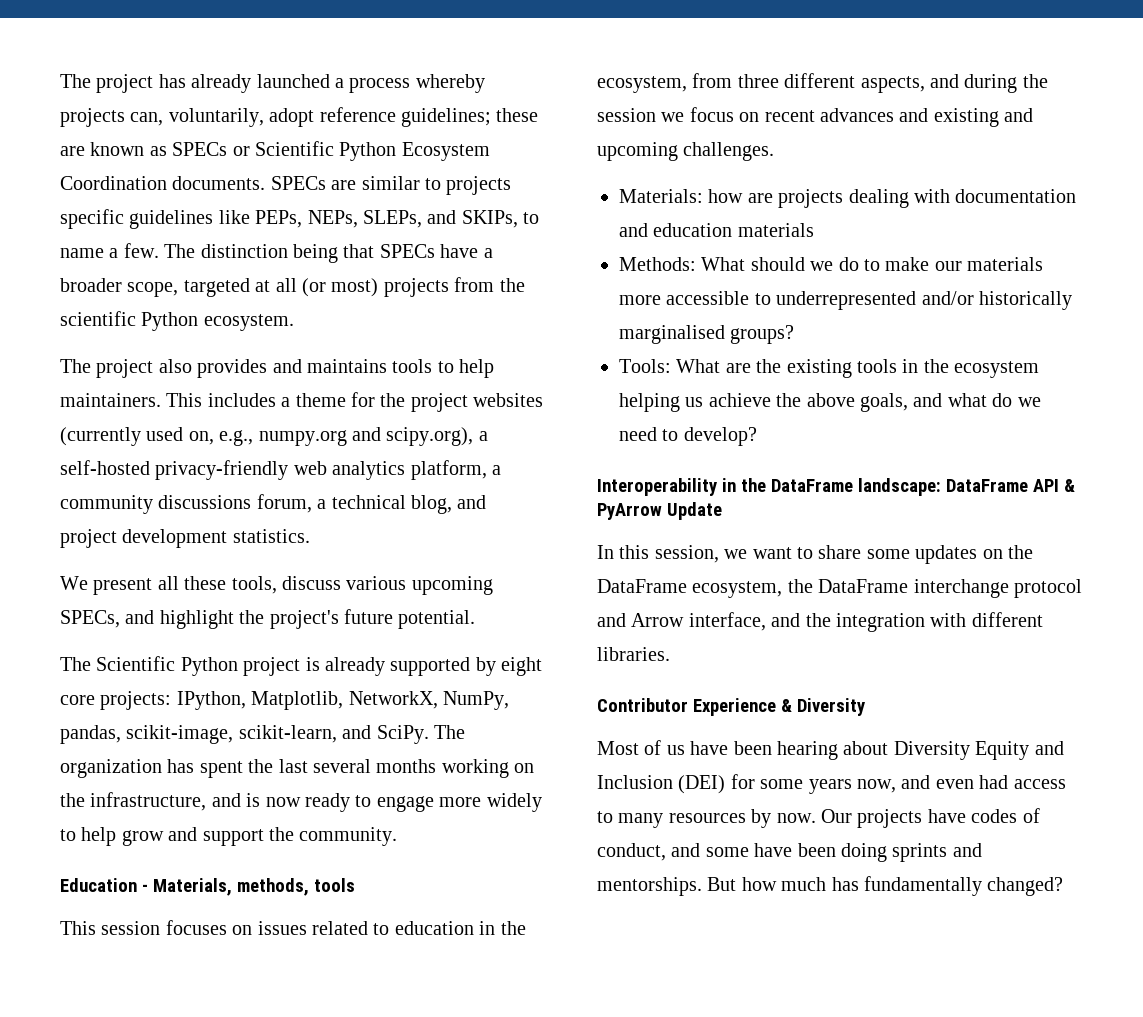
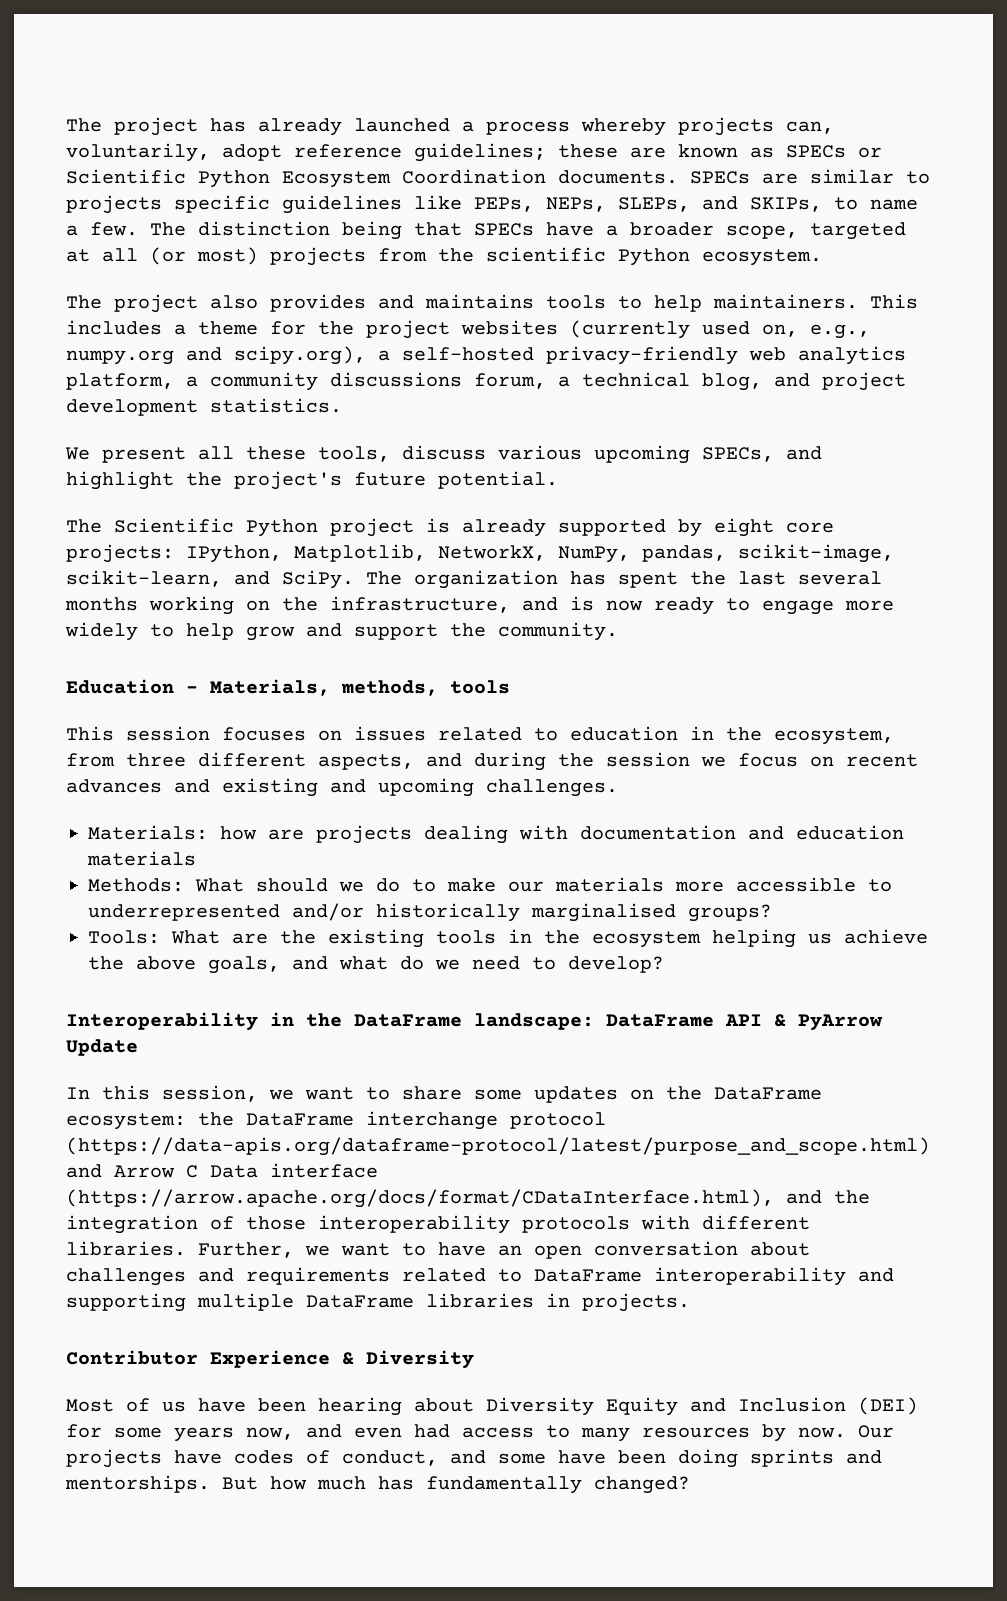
[692,581,783,598] ecosystem, -> [66,1113,186,1130] ecosystem:
(1082, 588) none -> [66,1137,930,1156] (https://data-apis.org/dataframe-protocol/latest/purpose_and_scope.html)
[688,612,1043,632] [597,647,670,661] interface, and the integration with different libraries. -> [186,1163,378,1178] [66,1189,870,1208] [66,1215,810,1234] [66,1241,810,1259] [66,1267,894,1286] [66,1293,690,1312] C Data interface (https://arrow.apache.org/docs/format/CDataInterface.html), and the integration of those interoperability protocols with different libraries. Further, we want to have an open conversation about challenges and requirements related to DataFrame interoperability and supporting multiple DataFrame libraries in projects.

